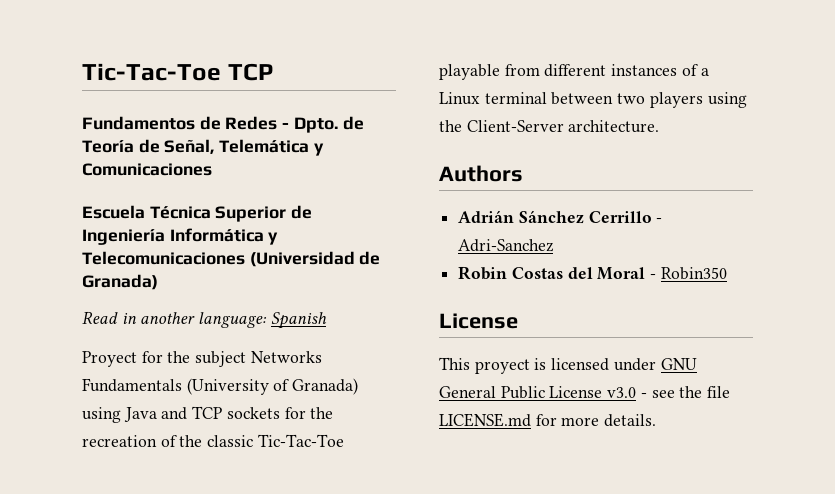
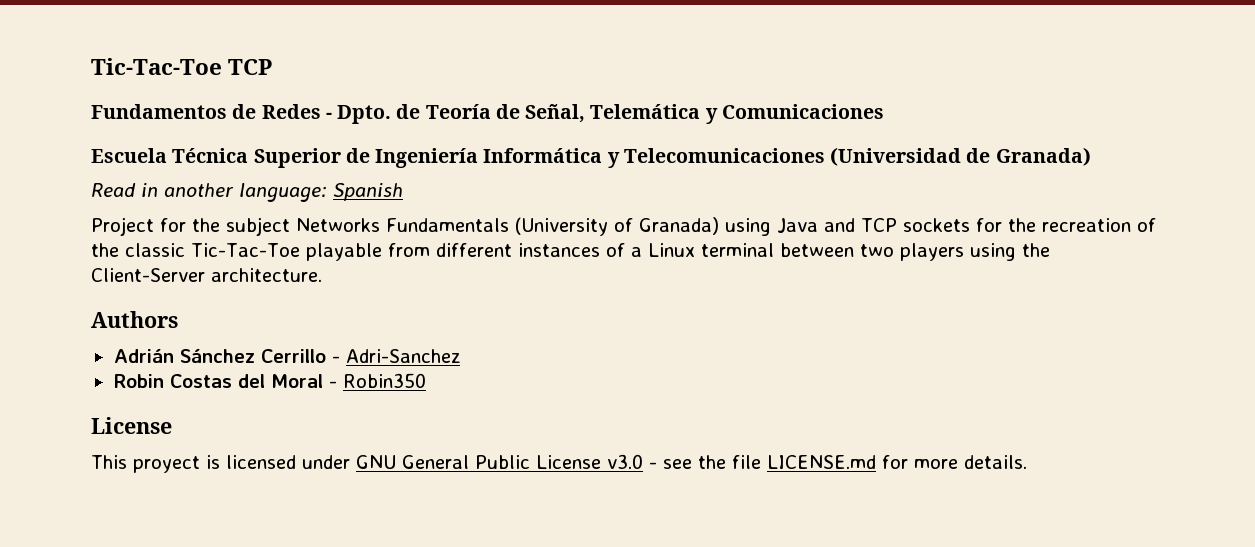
[82,351,137,367] Proyect -> [91,217,154,236] Project

